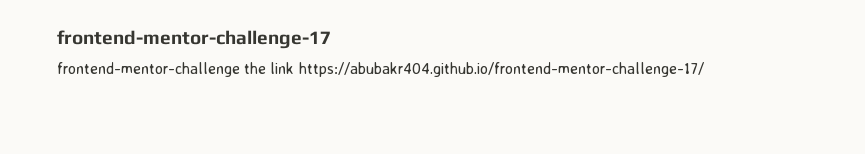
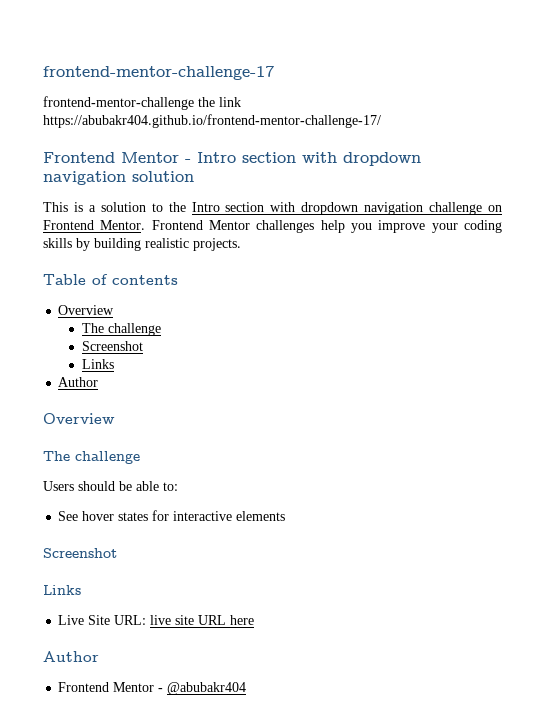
(704, 69) none -> [43,152,421,166] [43,171,194,185] [43,202,503,215] [43,220,502,233] [43,238,241,251] [43,274,178,285] [58,305,115,315] [81,323,161,336] [81,341,143,351] [81,359,114,369] [58,377,99,387] [43,413,115,424] [43,451,140,464] [43,481,178,491] [58,510,286,521] [43,548,117,558] [43,585,81,595] [58,615,255,625] [43,651,99,662] [58,682,247,695] // Frontend Mentor - Intro section with dropdown navigation solution // This is a solution to the Intro section with dropdown navigation challenge on Frontend Mentor. Frontend Mentor challenges help you improve your coding skills by building realistic projects. // Table of contents // Overview // The challenge // Screenshot // Links // Author // Overview // The challenge // Users should be able to: // See hover states for interactive elements // Screenshot // Links // Live Site URL: live site URL here // Author // Frontend Mentor - @abubakr404

